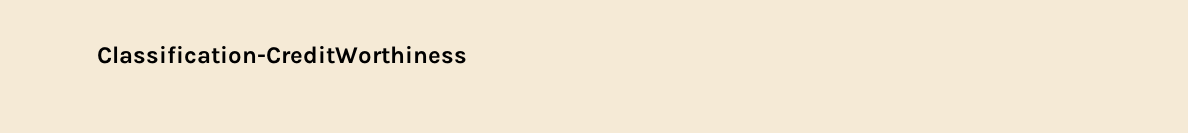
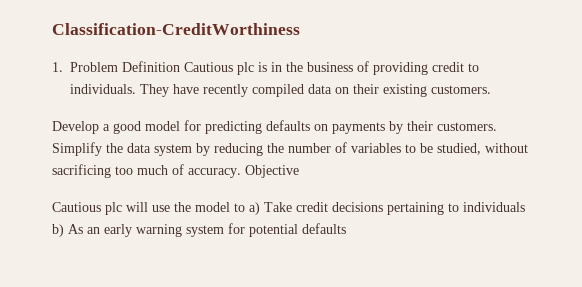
(467, 54) none -> [52,61,479,75] [70,84,491,97] [52,120,497,134] [52,142,528,156] [52,164,299,178] [52,202,525,215] [52,223,346,237] // 1. Problem Definition Cautious plc is in the business of providing credit to individuals. They have recently compiled data on their existing customers. // Develop a good model for predicting defaults on payments by their customers. Simplify the data system by reducing the number of variables to be studied, without sacrificing too much of accuracy. Objective // Cautious plc will use the model to a) Take credit decisions pertaining to individuals b) As an early warning system for potential defaults

